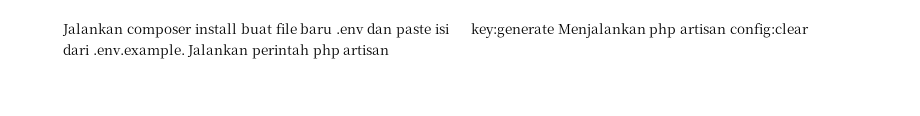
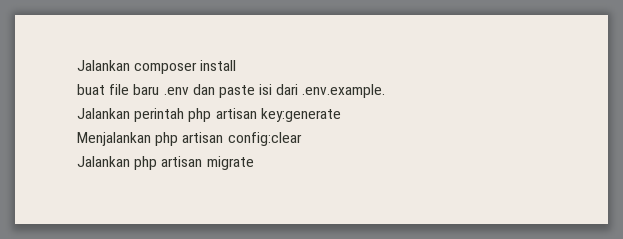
(237, 28) none -> (237, 65) //
(185, 51) none -> (386, 91) //
(554, 30) none -> (341, 115) //
(809, 30) none -> [77,156,254,170] // Jalankan php artisan migrate

